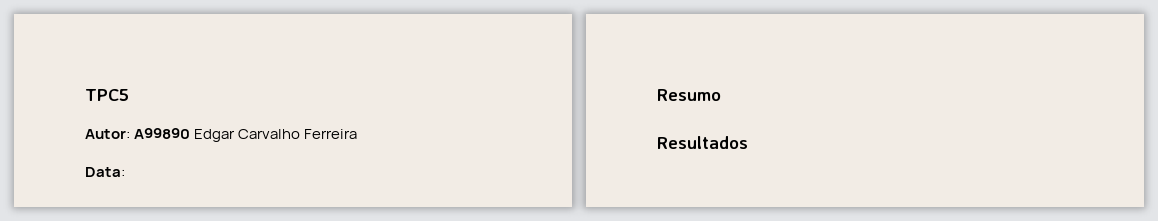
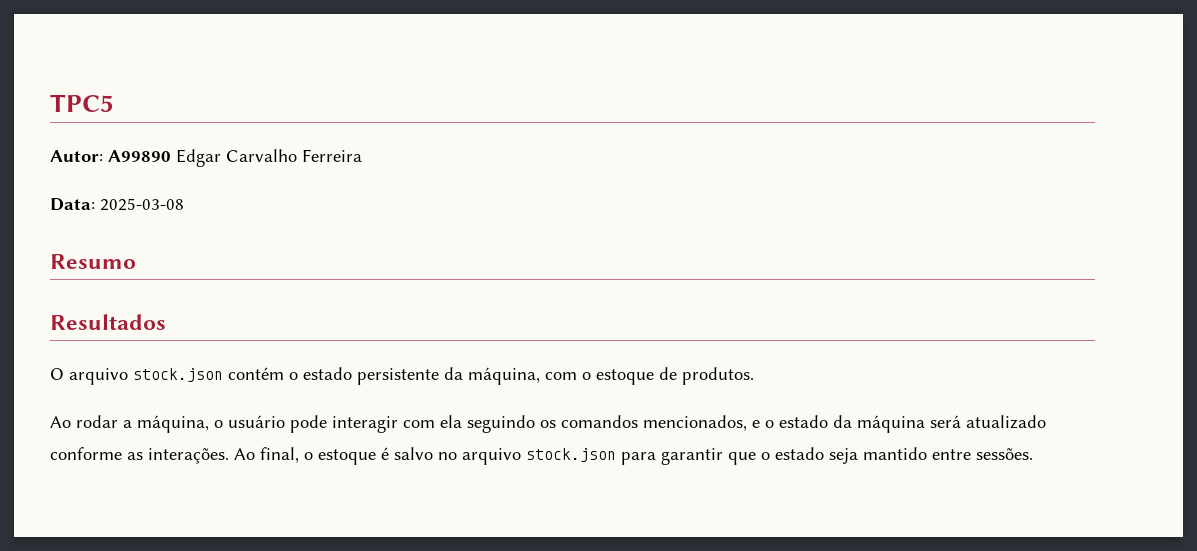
(125, 172) none -> [100,198,184,211] 2025-03-08
(748, 142) none -> [50,367,754,385] [50,415,1046,433] [50,447,1033,465] // O arquivo stock.json contém o estado persistente da máquina, com o estoque de produtos. // Ao rodar a máquina, o usuário pode interagir com ela seguindo os comandos mencionados, e o estado da máquina será atualizado conforme as interações. Ao final, o estoque é salvo no arquivo stock.json para garantir que o estado seja mantido entre sessões.

